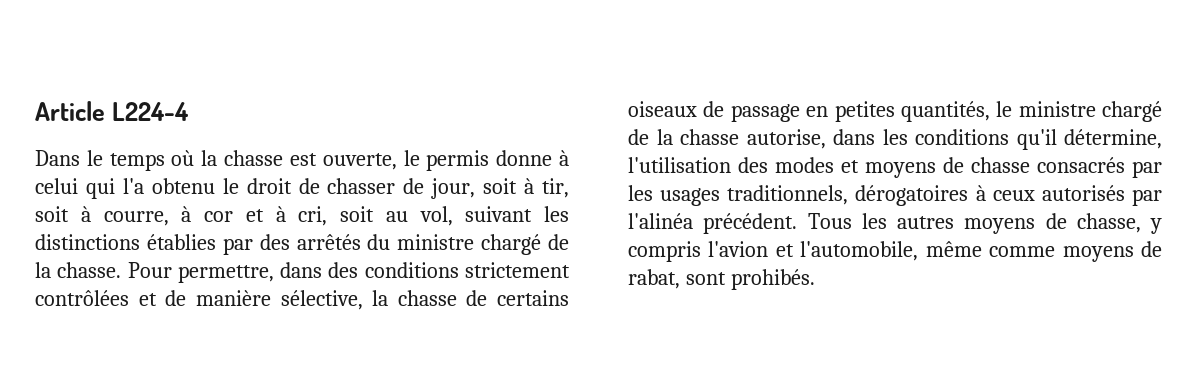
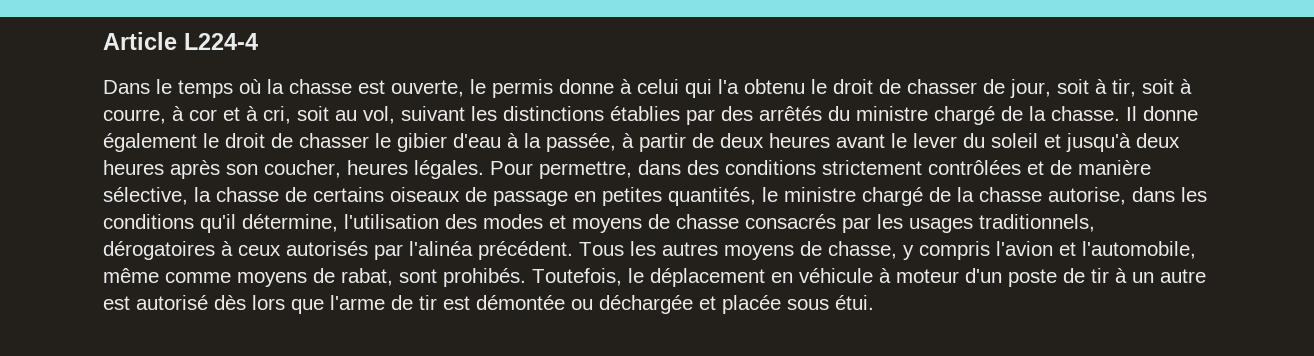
(122, 270) none -> [1126,106,1198,121] [103,133,1180,152] [103,160,484,179] Il donne également le droit de chasser le gibier d'eau à la passée, à partir de deux heures avant le lever du soleil et jusqu'à deux heures après son coucher, heures légales.
(815, 279) none -> [532,268,1206,287] [103,295,874,314] Toutefois, le déplacement en véhicule à moteur d'un poste de tir à un autre est autorisé dès lors que l'arme de tir est démontée ou déchargée et placée sous étui.

